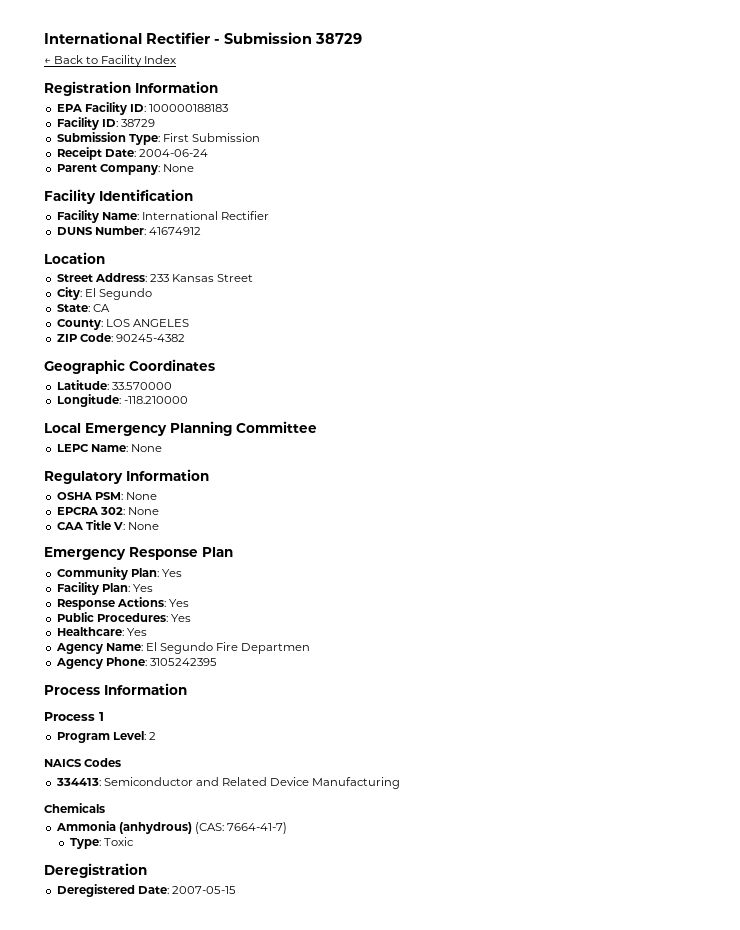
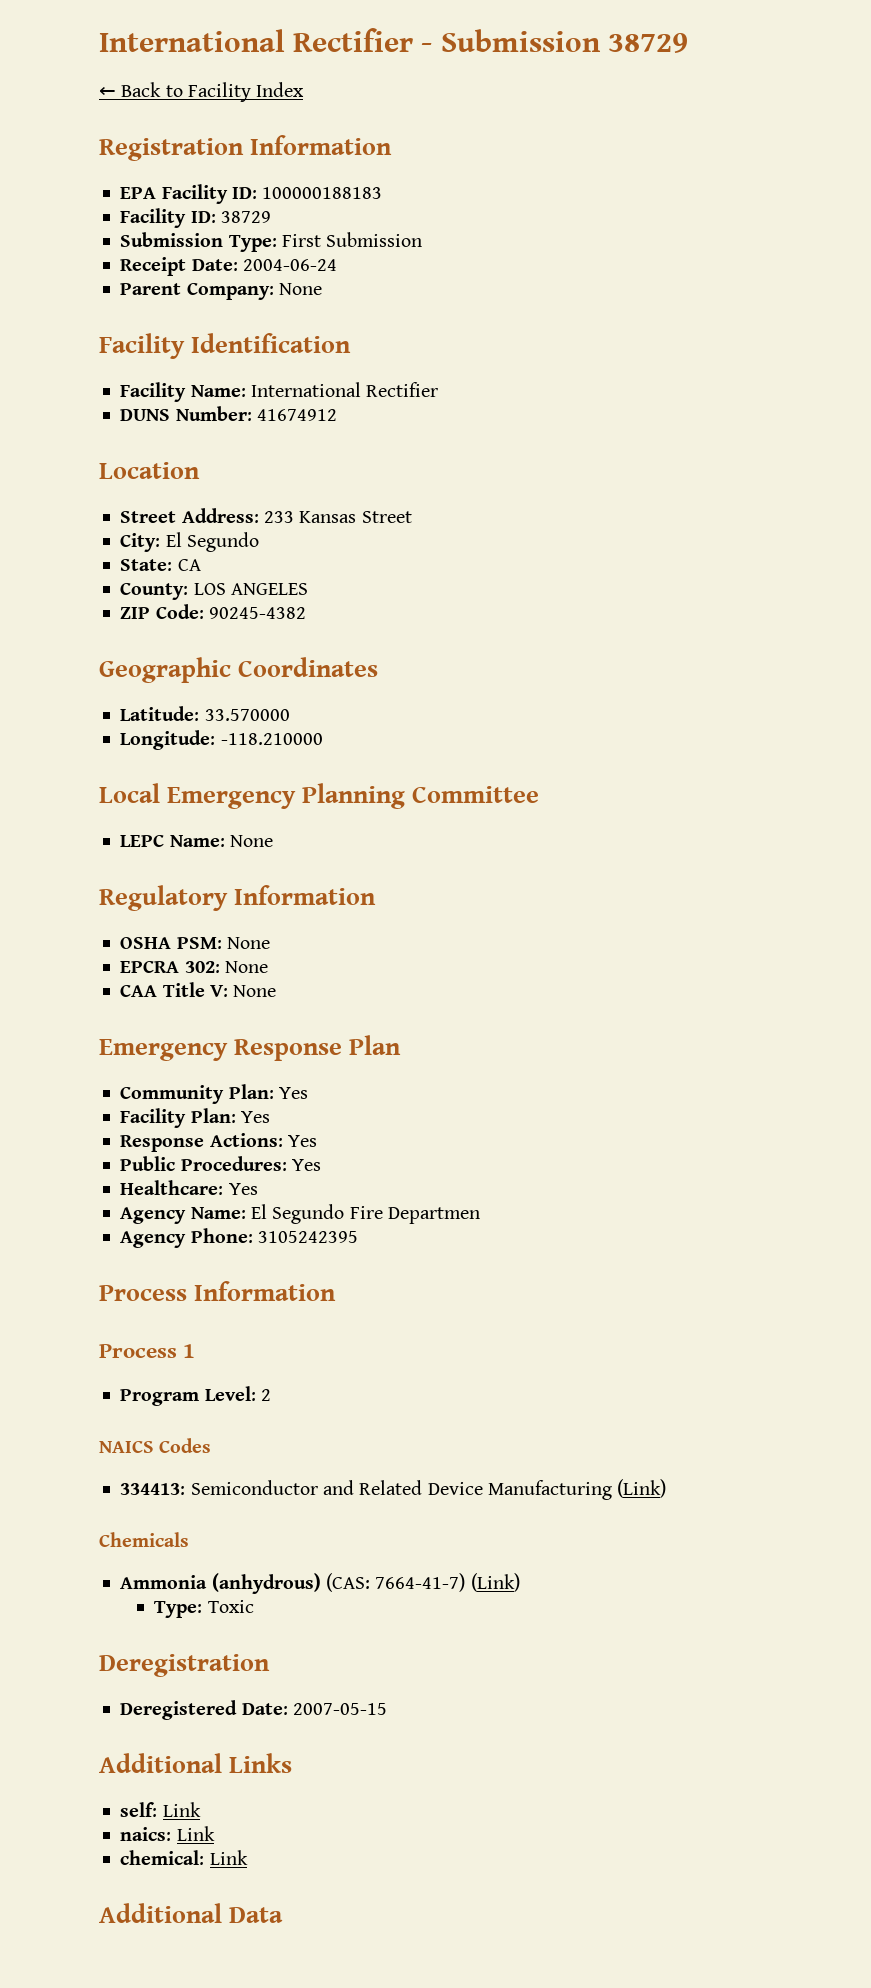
(401, 783) none -> [617,1479,667,1498] (Link)
(287, 828) none -> [470,1573,520,1592] (Link)
(236, 890) none -> [99,1753,293,1773] [120,1802,201,1817] [120,1826,215,1841] [120,1850,248,1865] [99,1903,284,1923] // Additional Links // self: Link // naics: Link // chemical: Link // Additional Data

